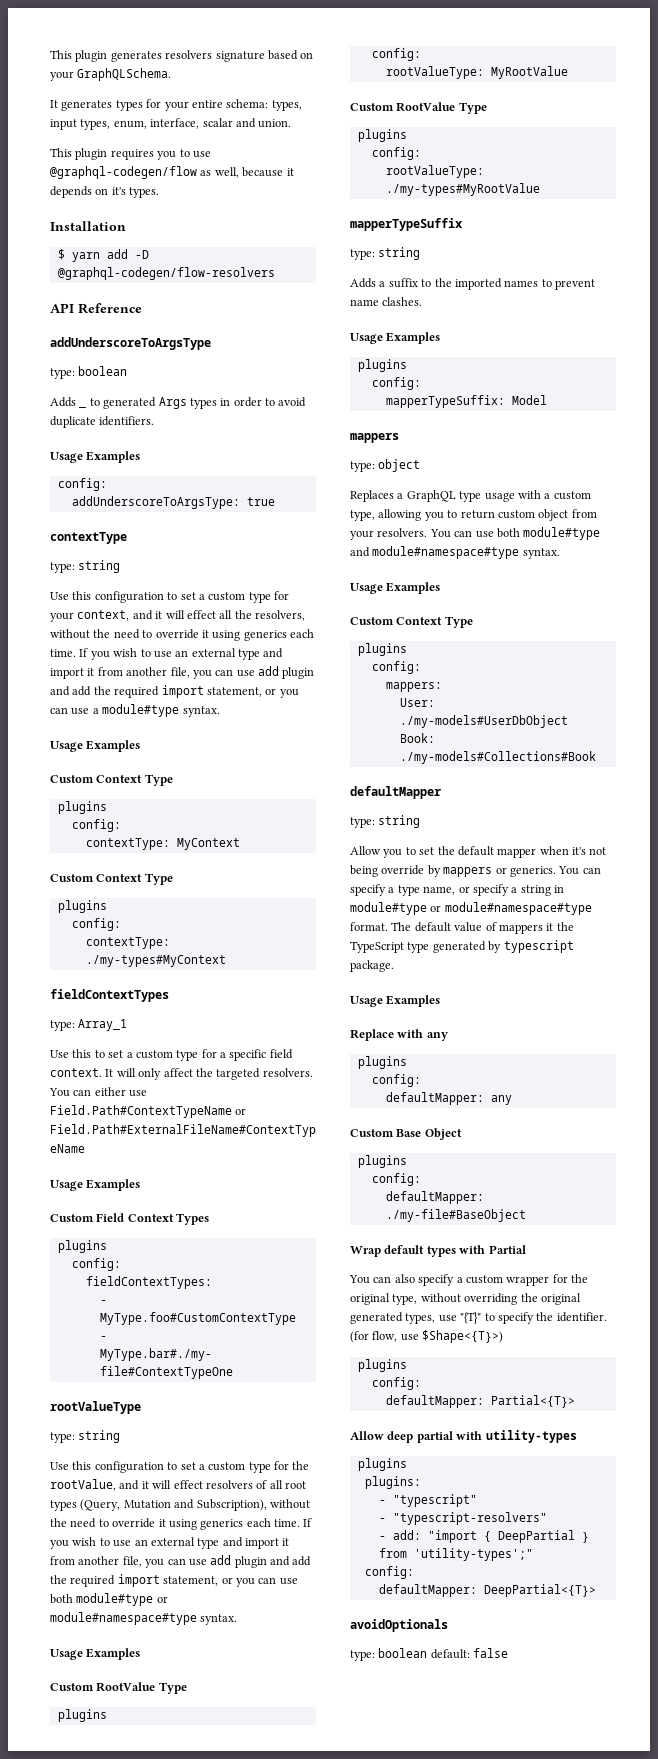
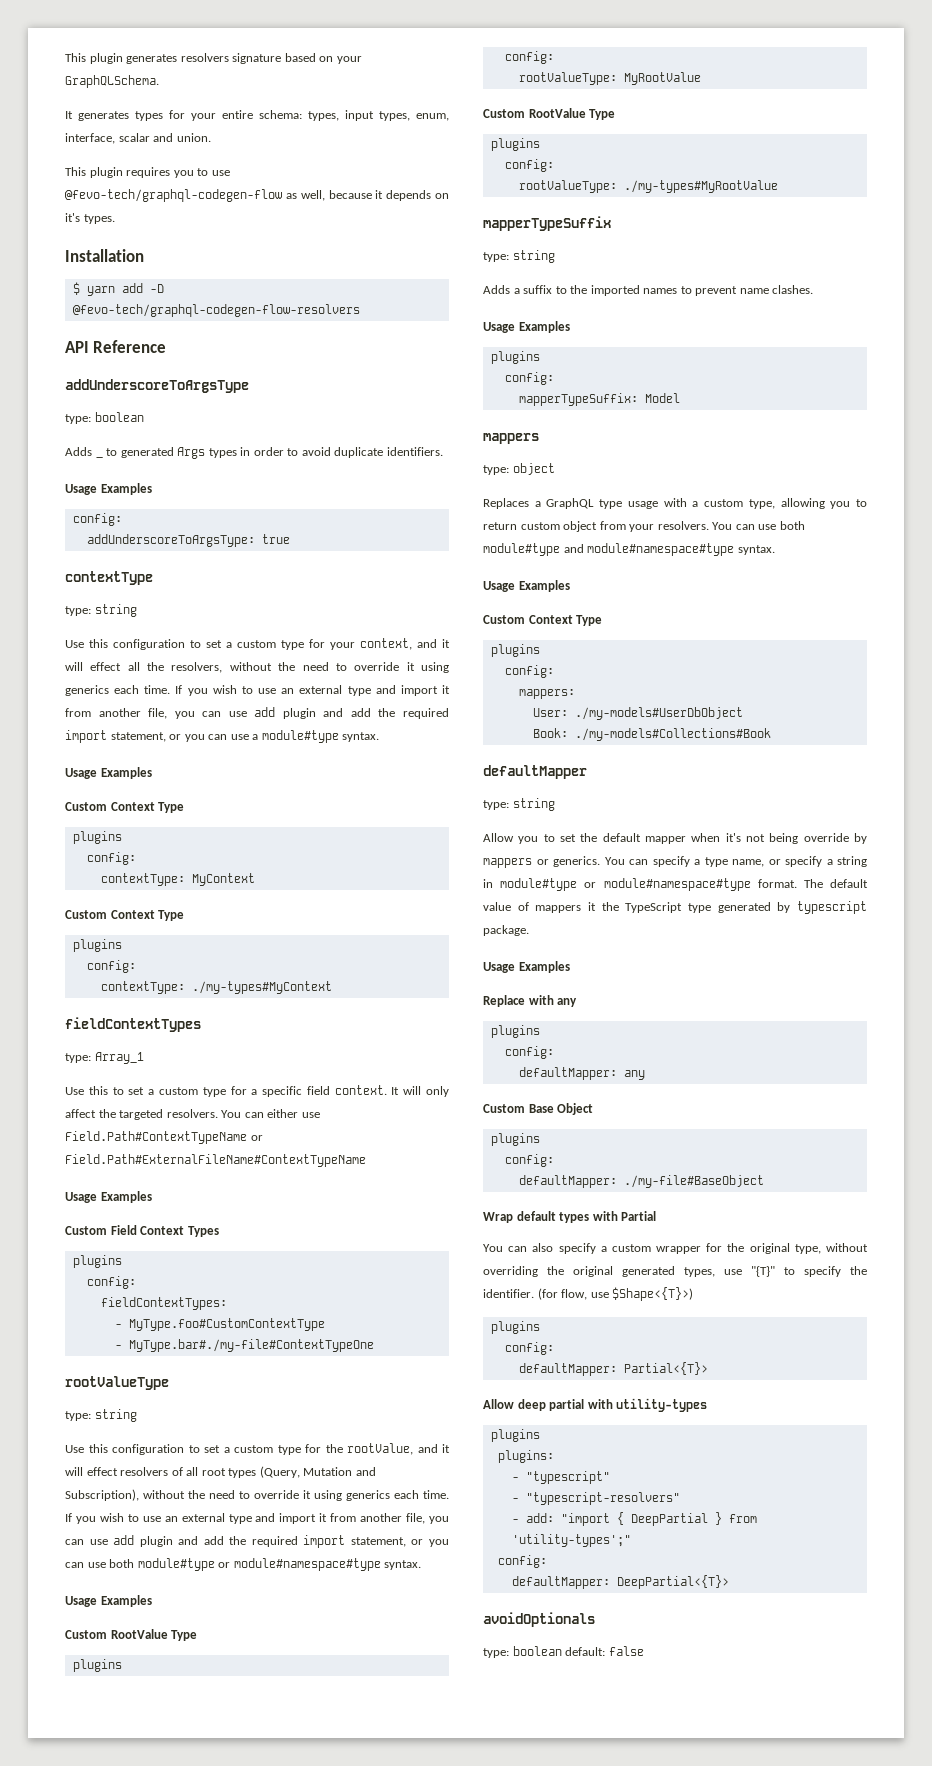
[50,166,197,179] @graphql-codegen/flow -> [65,189,282,202] @fevo-tech/graphql-codegen-flow
[57,267,275,280] @graphql-codegen/flow-resolvers -> [72,304,360,317] @fevo-tech/graphql-codegen-flow-resolvers

